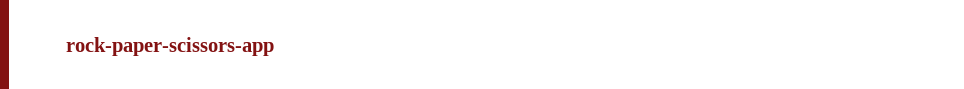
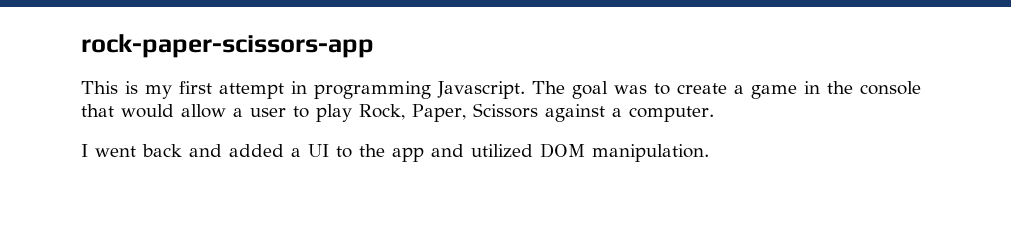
(274, 46) none -> [81,81,921,99] [81,103,714,122] [81,143,709,162] // This is my first attempt in programming Javascript. The goal was to create a game in the console that would allow a user to play Rock, Paper, Scissors against a computer. // I went back and added a UI to the app and utilized DOM manipulation.

